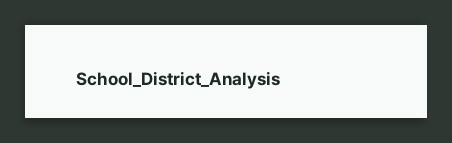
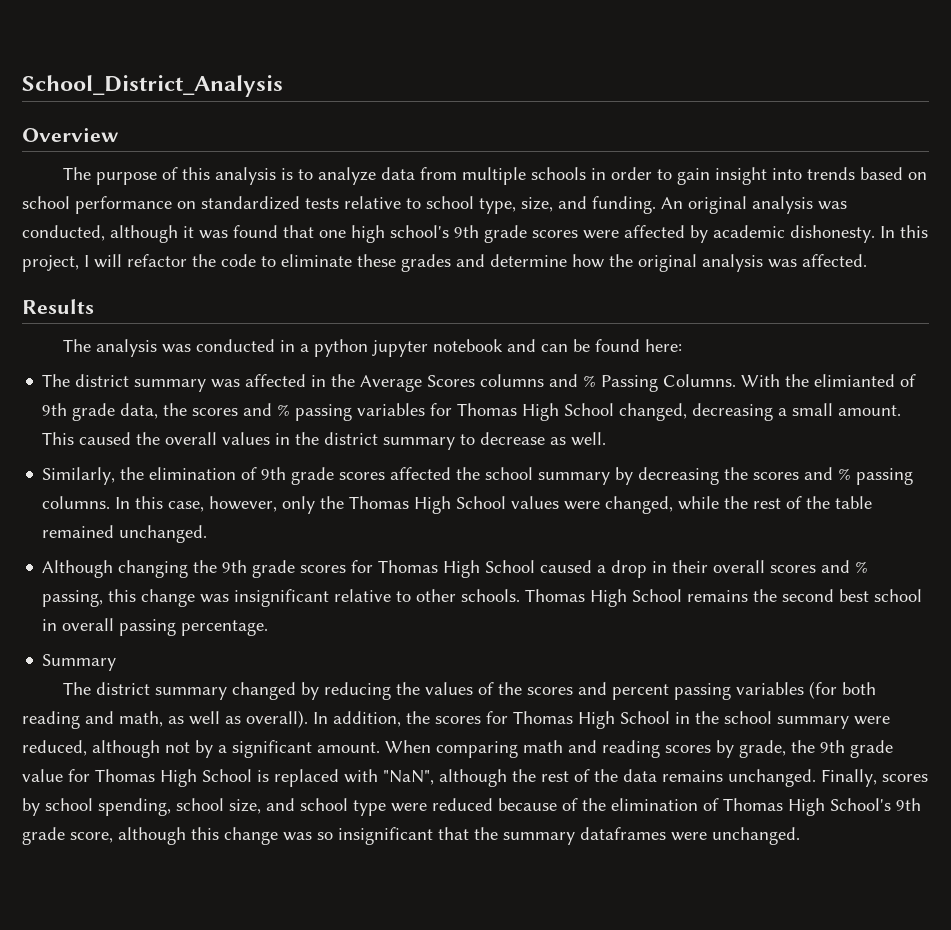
(280, 80) none -> [22,128,119,142] [63,167,928,185] [22,196,847,214] [22,225,928,243] [22,254,867,272] [22,299,94,314] [63,339,683,357] [42,374,917,392] [42,403,902,421] [42,432,607,450] [42,467,914,485] [42,496,873,514] [42,525,208,543] [42,560,869,578] [42,589,923,607] [42,618,269,636] [42,654,117,671] [63,681,877,700] [22,710,890,729] [22,740,893,758] [22,769,928,787] [22,798,921,816] [22,827,800,845] // Overview // The purpose of this analysis is to analyze data from multiple schools in order to gain insight into trends based on school performance on standardized tests relative to school type, size, and funding. An original analysis was conducted, although it was found that one high school's 9th grade scores were affected by academic dishonesty. In this project, I will refactor the code to eliminate these grades and determine how the original analysis was affected. // Results // The analysis was conducted in a python jupyter notebook and can be found here: // The district summary was affected in the Average Scores columns and % Passing Columns. With the elimianted of 9th grade data, the scores and % passing variables for Thomas High School changed, decreasing a small amount. This caused the overall values in the district summary to decrease as well. // Similarly, the elimination of 9th grade scores affected the school summary by decreasing the scores and % passing columns. In this case, however, only the Thomas High School values were changed, while the rest of the table remained unchanged. // Although changing the 9th grade scores for Thomas High School caused a drop in their overall scores and % passing, this change was insignificant relative to other schools. Thomas High School remains the second best school in overall passing percentage. // Summary // The district summary changed by reducing the values of the scores and percent passing variables (for both reading and math, as well as overall). In addition, the scores for Thomas High School in the school summary were reduced, although not by a significant amount. When comparing math and reading scores by grade, the 9th grade value for Thomas High School is replaced with "NaN", although the rest of the data remains unchanged. Finally, scores by school spending, school size, and school type were reduced because of the elimination of Thomas High School's 9th grade score, although this change was so insignificant that the summary dataframes were unchanged.

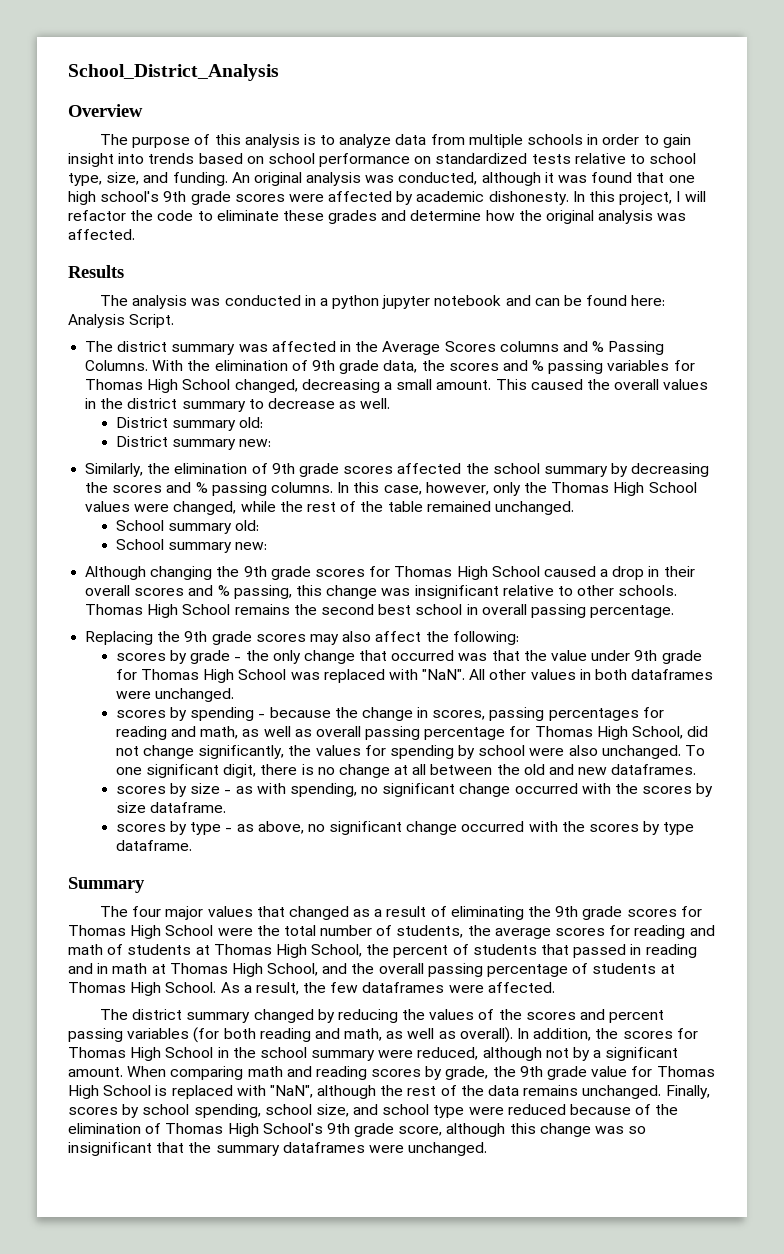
(683, 345) none -> [68,314,175,328] Analysis Script.
[814,374,896,387] elimianted -> [214,360,288,371] elimination
(607, 439) none -> [115,417,264,431] [115,436,272,450] // District summary old: // District summary new:
(208, 534) none -> [115,520,260,534] [115,539,268,553] // School summary old: // School summary new:
[42,654,117,671] Summary -> [85,631,519,645] [115,650,702,664] [115,669,714,683] [115,688,234,702] [115,707,664,721] [115,726,709,740] [115,745,705,759] [115,764,697,778] [115,783,714,797] [115,802,226,813] [115,821,695,835] [115,840,192,851] [68,877,145,893] [99,906,702,920] [68,925,715,939] [68,944,697,958] [68,963,675,977] [68,982,555,996] Replacing the 9th grade scores may also affect the following: // scores by grade - the only change that occurred was that the value under 9th grade for Thomas High School was replaced with "NaN". All other values in both dataframes were unchanged. // scores by spending - because the change in scores, passing percentages for reading and math, as well as overall passing percentage for Thomas High School, did not change significantly, the values for spending by school were also unchanged. To one significant digit, there is no change at all between the old and new dataframes. // scores by size - as with spending, no significant change occurred with the scores by size dataframe. // scores by type - as above, no significant change occurred with the scores by type dataframe. // Summary // The four major values that changed as a result of eliminating the 9th grade scores for Thomas High School were the total number of students, the average scores for reading and math of students at Thomas High School, the percent of students that passed in reading and in math at Thomas High School, and the overall passing percentage of students at Thomas High School. As a result, the few dataframes were affected.

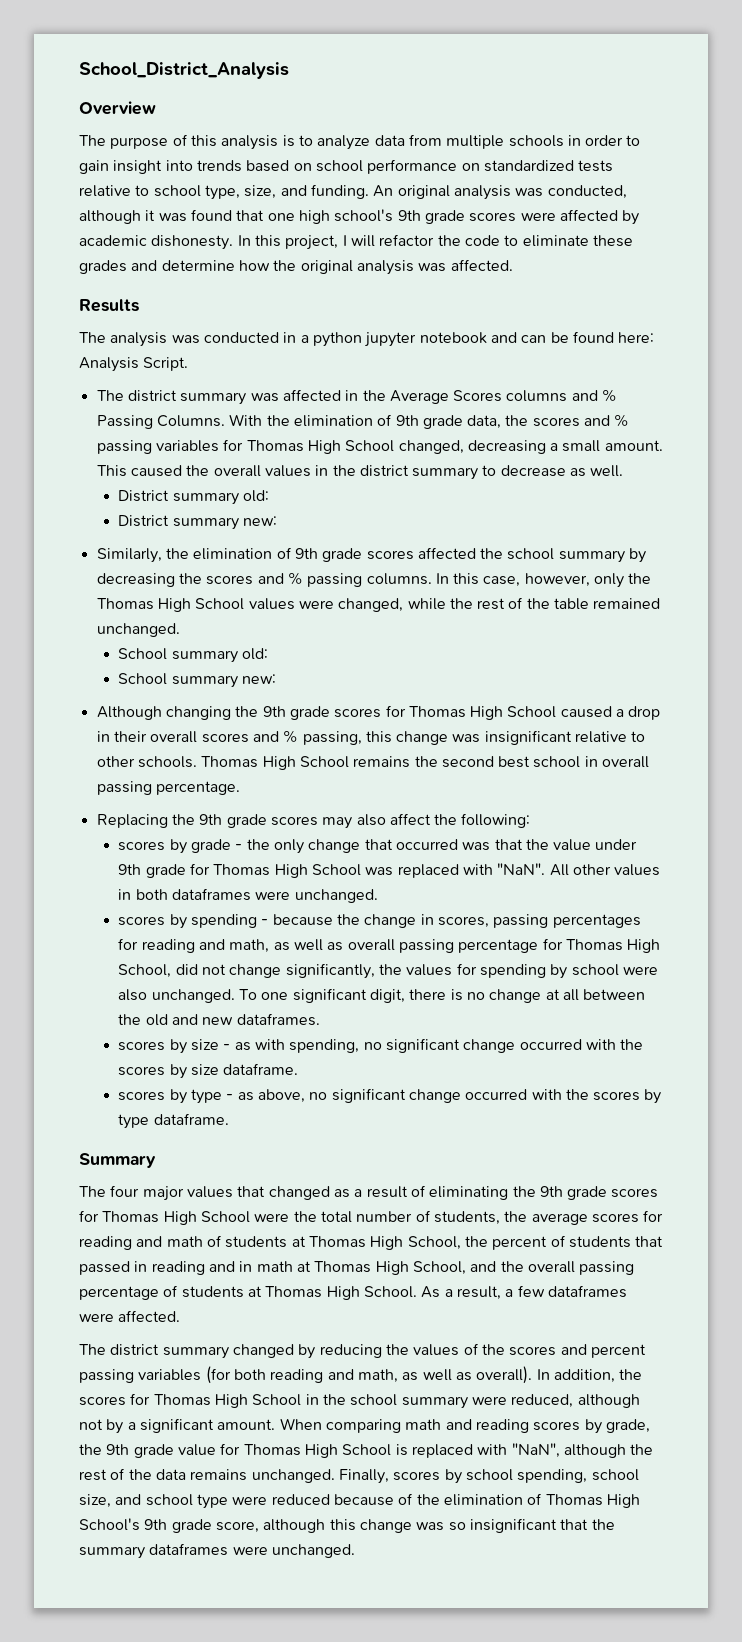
[303,982,327,993] the -> [505,1289,514,1297] a

